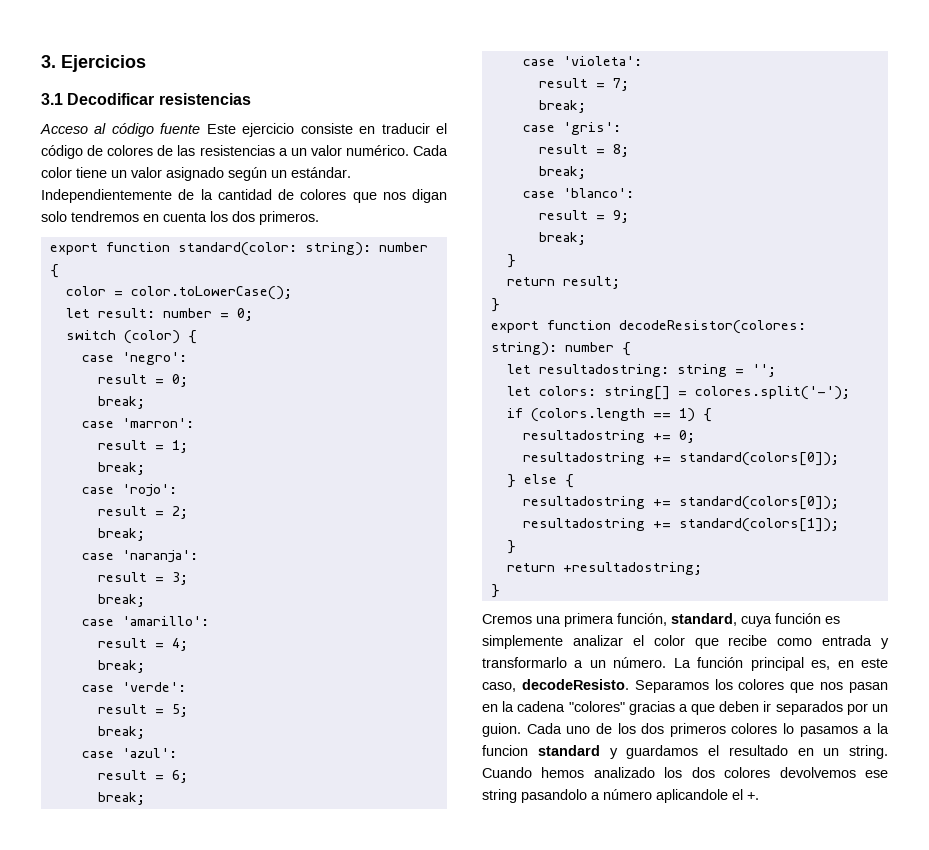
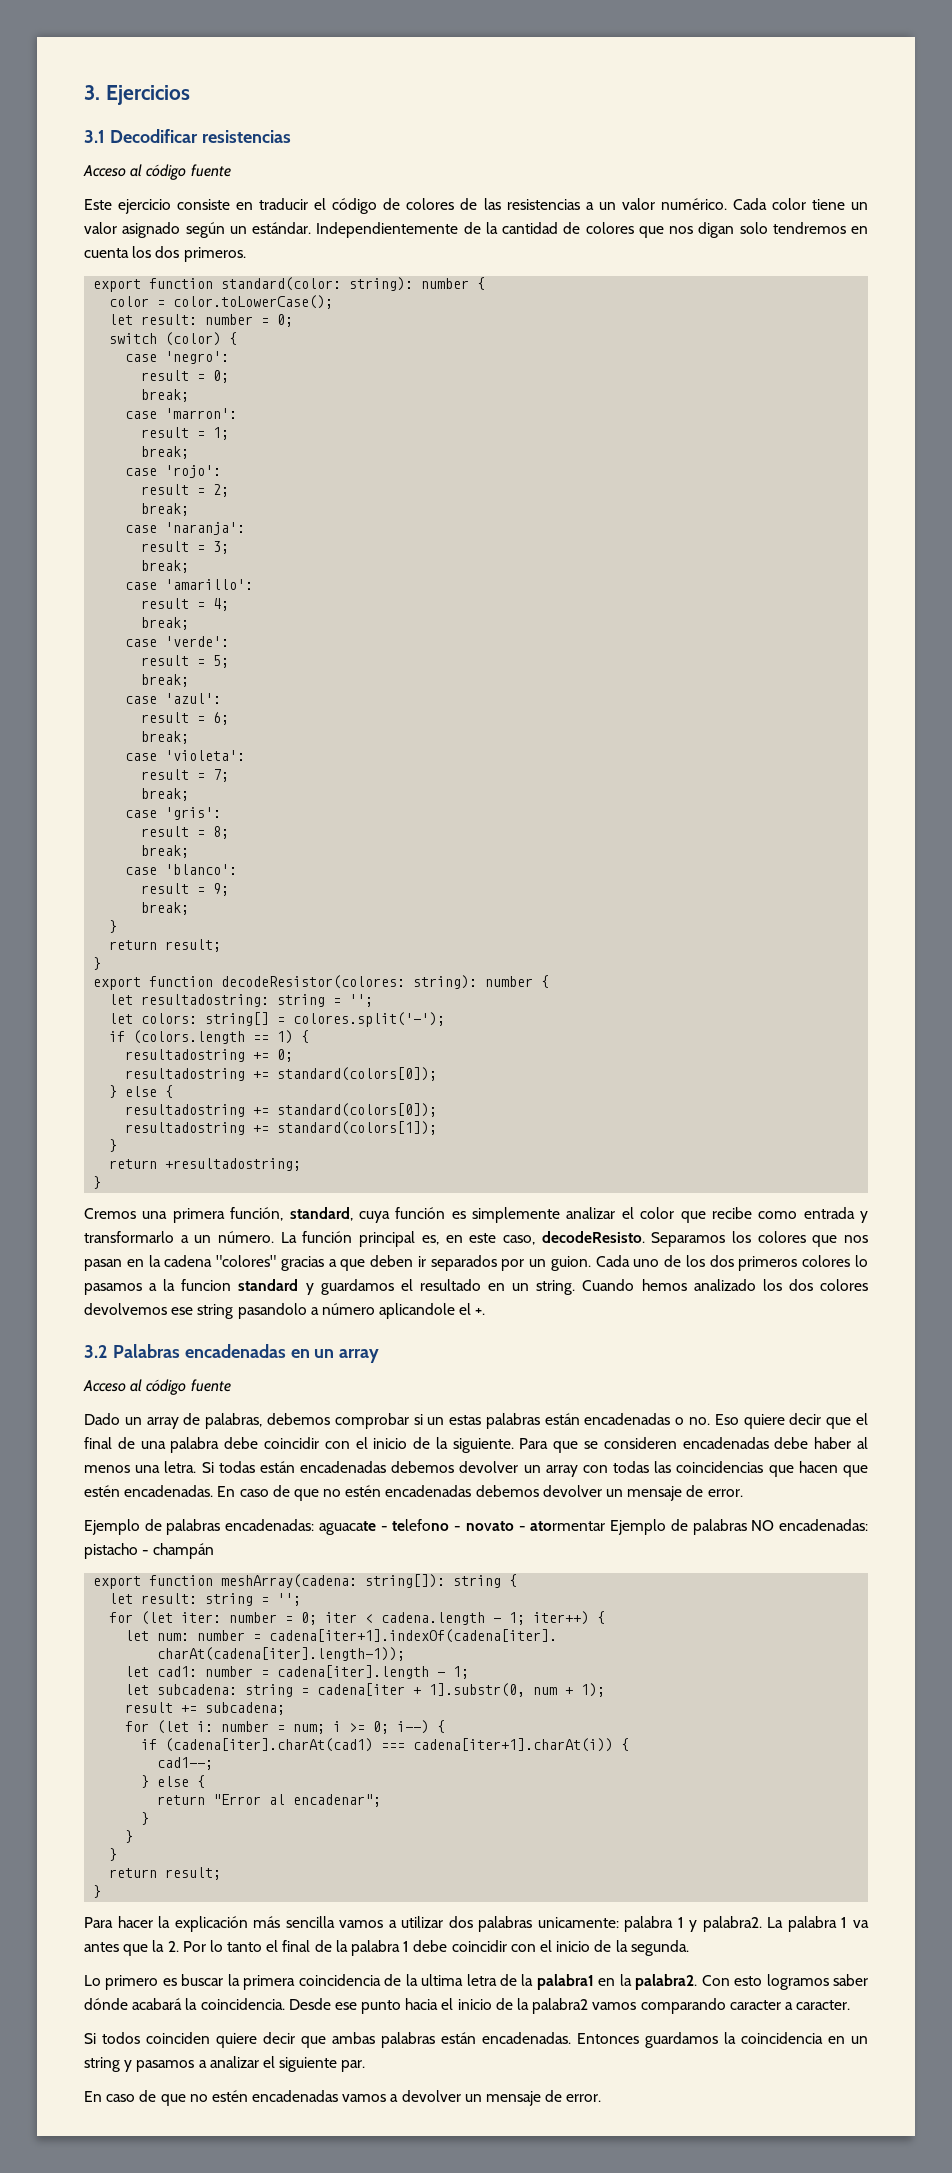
(201, 128) none -> (231, 170) //
(759, 796) none -> [84,1344,380,1363] [83,1379,231,1395] [84,1413,868,1429] [84,1437,868,1453] [84,1461,868,1477] [84,1485,743,1501] [84,1519,869,1535] [84,1543,215,1559] [93,1574,518,1589] [109,1593,302,1606] [109,1611,606,1625] [125,1629,558,1643] [157,1647,406,1661] [125,1665,470,1679] [125,1683,606,1697] [125,1702,286,1715] [125,1720,446,1734] [141,1738,630,1752] [157,1757,214,1770] [141,1775,206,1788] [157,1794,382,1807] [141,1812,150,1825] [125,1830,134,1843] [109,1848,118,1861] [109,1867,222,1880] [93,1885,102,1898] [84,1916,869,1932] [84,1940,689,1956] [84,1974,869,1990] [84,1998,851,2014] [84,2032,868,2048] [84,2056,366,2072] [84,2090,602,2106] // 3.2 Palabras encadenadas en un array // Acceso al código fuente // Dado un array de palabras, debemos comprobar si un estas palabras están encadenadas o no. Eso quiere decir que el final de una palabra debe coincidir con el inicio de la siguiente. Para que se consideren encadenadas debe haber al menos una letra. Si todas están encadenadas debemos devolver un array con todas las coincidencias que hacen que estén encadenadas. En caso de que no estén encadenadas debemos devolver un mensaje de error. // Ejemplo de palabras encadenadas: aguacate - telefono - novato - atormentar Ejemplo de palabras NO encadenadas: pistacho - champán // export function meshArray(cadena: string[]): string { // let result: string = ''; // for (let iter: number = 0; iter < cadena.length - 1; iter++) { // let num: number = cadena[iter+1].indexOf(cadena[iter]. // charAt(cadena[iter].length-1)); // let cad1: number = cadena[iter].length - 1; // let subcadena: string = cadena[iter + 1].substr(0, num + 1); // result += subcadena; // for (let i: number = num; i >= 0; i--) { // if (cadena[iter].charAt(cad1) === cadena[iter+1].charAt(i)) { // cad1--; // } else { // return "Error al encadenar"; // } // } // } // return result; // } // Para hacer la explicación más sencilla vamos a utilizar dos palabras unicamente: palabra 1 y palabra2. La palabra 1 va antes que la 2. Por lo tanto el final de la palabra 1 debe coincidir con el inicio de la segunda. // Lo primero es buscar la primera coincidencia de la ultima letra de la palabra1 en la palabra2. Con esto logramos saber dónde acabará la coincidencia. Desde ese punto hacia el inicio de la palabra2 vamos comparando caracter a caracter. // Si todos coinciden quiere decir que ambas palabras están encadenadas. Entonces guardamos la coincidencia en un string y pasamos a analizar el siguiente par. // En caso de que no estén encadenadas vamos a devolver un mensaje de error.

